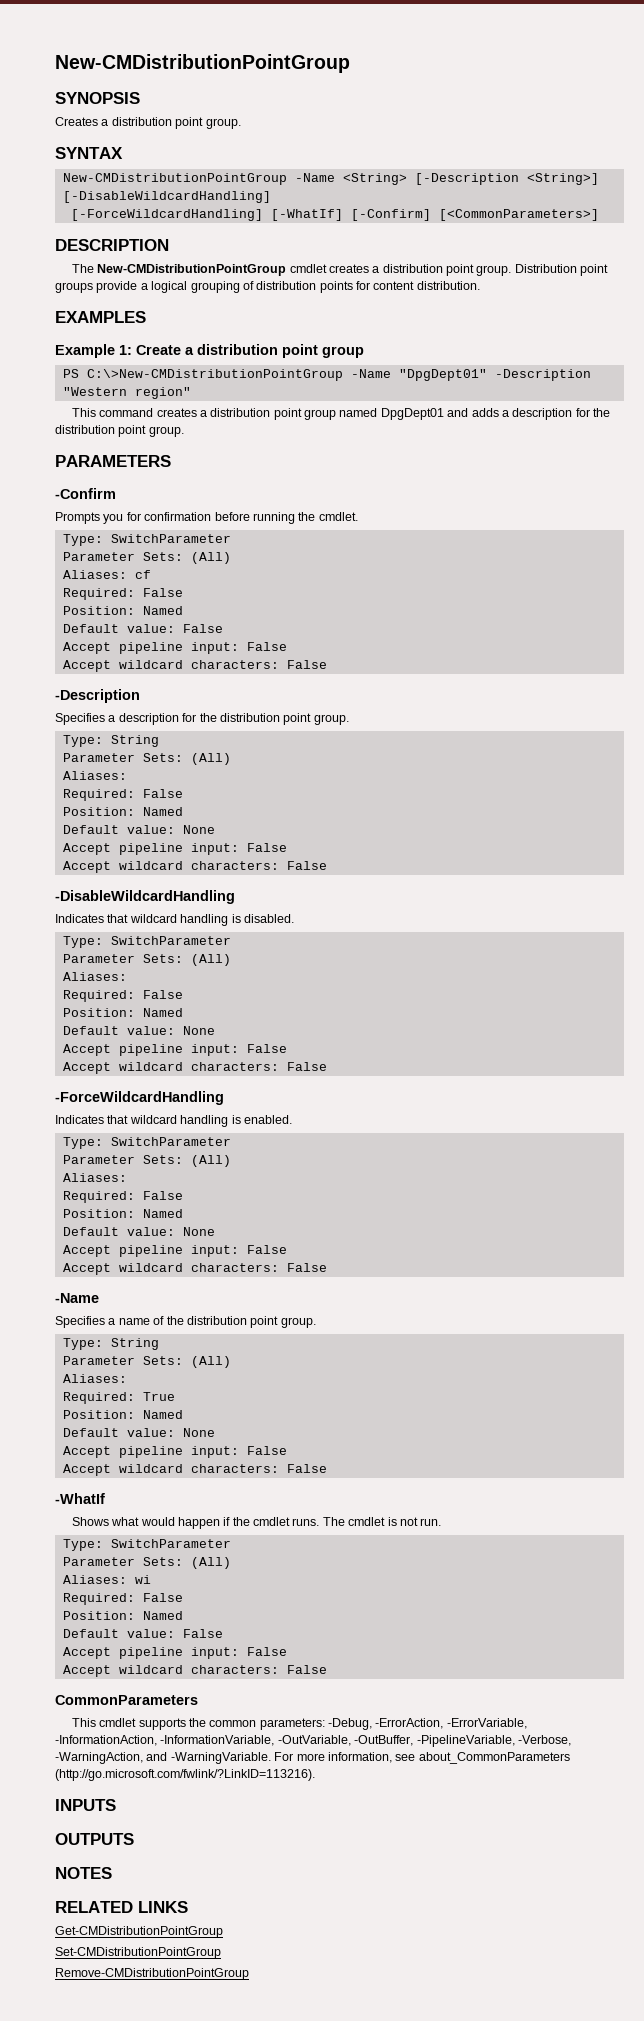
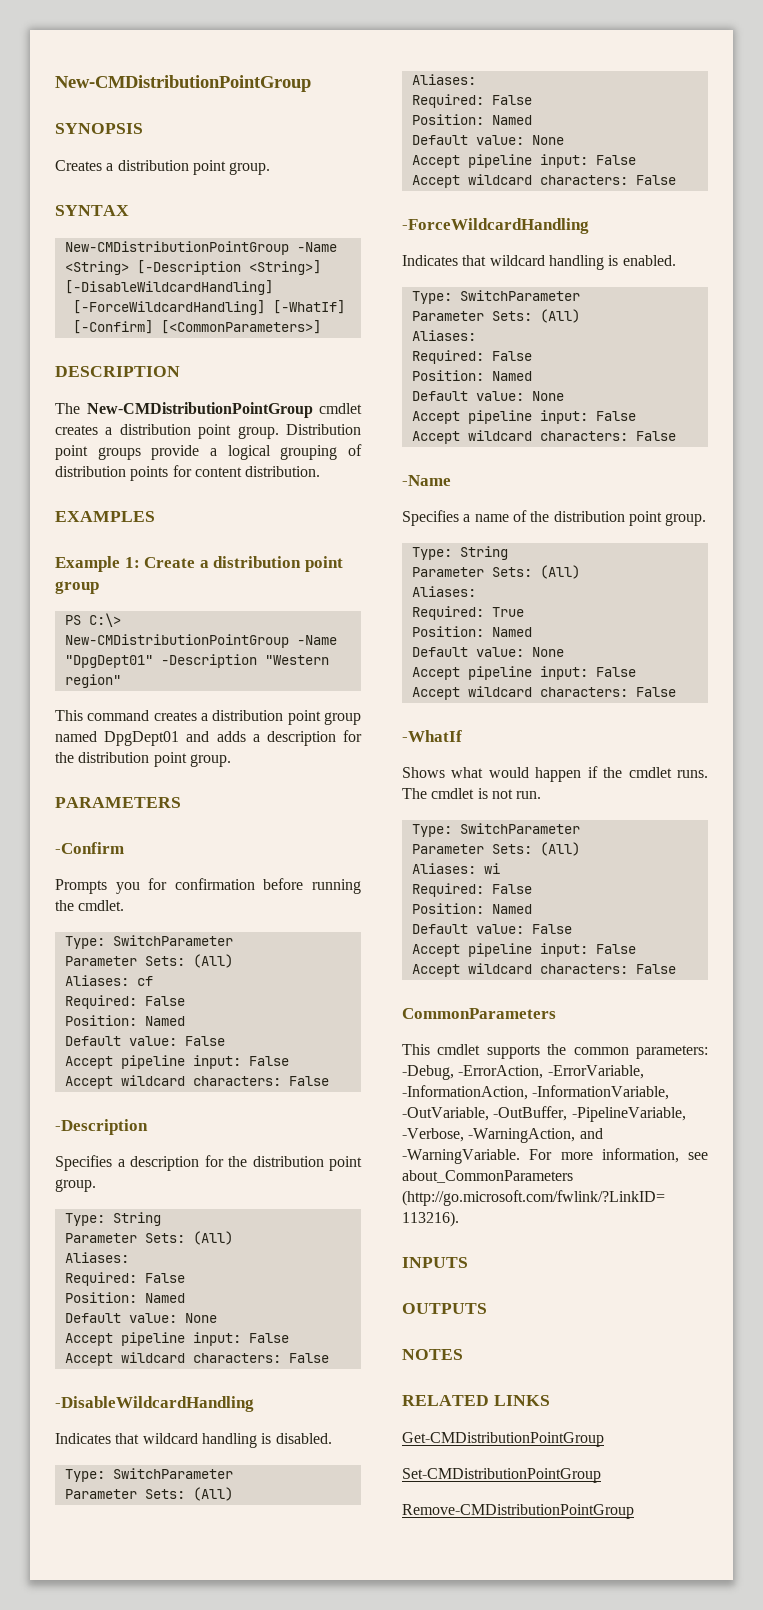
[86,369,343,381] C:\>New-CMDistributionPointGroup -> [88,613,121,627] [64,634,289,648] C:\> New-CMDistributionPointGroup

